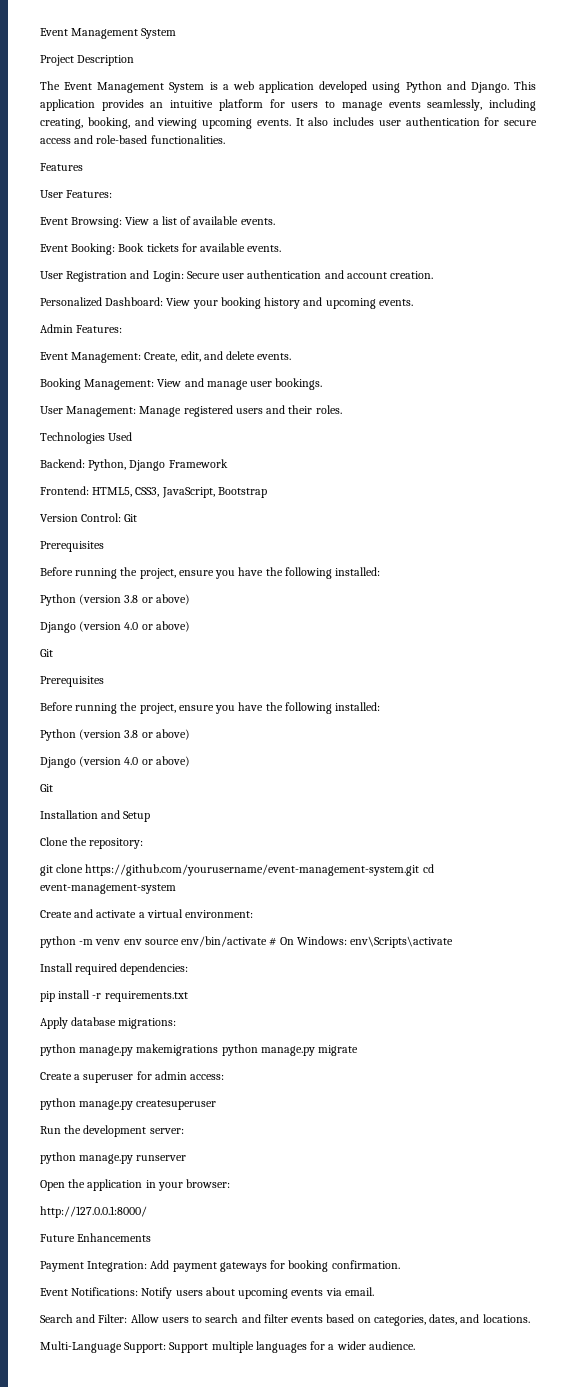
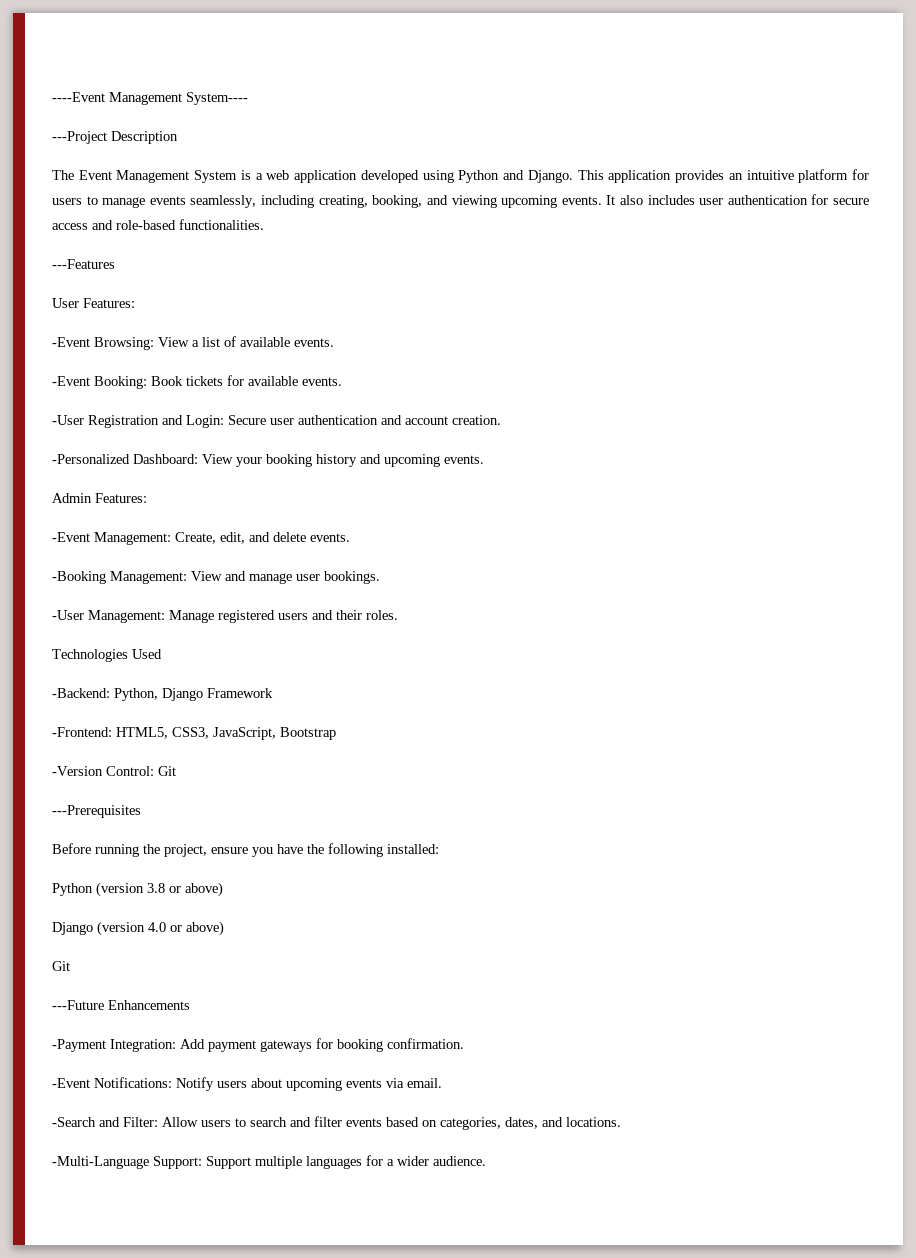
[40,28,177,39] [40,55,74,66] Event Management System // Project -> [52,92,248,105] [52,131,107,144] ----Event Management System---- // ---Project
[40,163,83,171] Features -> [52,259,115,269] ---Features
[40,217,68,225] Event -> [52,337,90,347] -Event
[40,244,68,252] Event -> [52,376,90,386] -Event
[40,271,63,279] User -> [52,415,84,425] -User
[40,297,102,307] Personalized -> [52,454,130,464] -Personalized
[40,352,68,360] Event -> [52,532,90,542] -Event
[40,378,81,390] Booking -> [52,571,106,584] -Booking
[40,406,63,414] User -> [52,610,84,620] -User
[40,459,85,468] Backend: -> [52,688,110,698] -Backend:
[40,486,89,495] Frontend: -> [52,727,112,737] -Frontend:
[40,514,78,522] Version -> [52,766,103,776] -Version
[40,541,104,552] Prerequisites -> [52,805,141,818] ---Prerequisites
[40,676,104,687] [40,702,381,714] [40,729,190,741] [40,756,190,768] [40,784,53,792] [40,810,151,822] [40,837,144,849] [40,864,434,876] [40,884,176,894] [40,909,254,918] [40,936,454,948] [40,963,189,975] [40,990,188,1002] [40,1017,177,1029] [40,1044,359,1056] [40,1071,225,1083] [40,1098,217,1110] [40,1125,184,1137] [40,1152,187,1164] [40,1179,231,1191] [40,1206,147,1218] [40,1234,75,1242] Prerequisites // Before running the project, ensure you have the following installed: // Python (version 3.8 or above) // Django (version 4.0 or above) // Git // Installation and Setup // Clone the repository: // git clone https://github.com/yourusername/event-management-system.git cd event-management-system // Create and activate a virtual environment: // python -m venv env source env/bin/activate # On Windows: env\Scripts\activate // Install required dependencies: // pip install -r requirements.txt // Apply database migrations: // python manage.py makemigrations python manage.py migrate // Create a superuser for admin access: // python manage.py createsuperuser // Run the development server: // python manage.py runserver // Open the application in your browser: // http://127.0.0.1:8000/ // Future -> [52,1000,104,1010] ---Future
[40,1261,84,1272] Payment -> [52,1039,106,1052] -Payment
[40,1288,68,1296] Event -> [52,1078,90,1088] -Event
[40,1314,73,1323] Search -> [52,1117,96,1127] -Search
[40,1341,122,1353] Multi-Language -> [52,1156,149,1169] -Multi-Language

